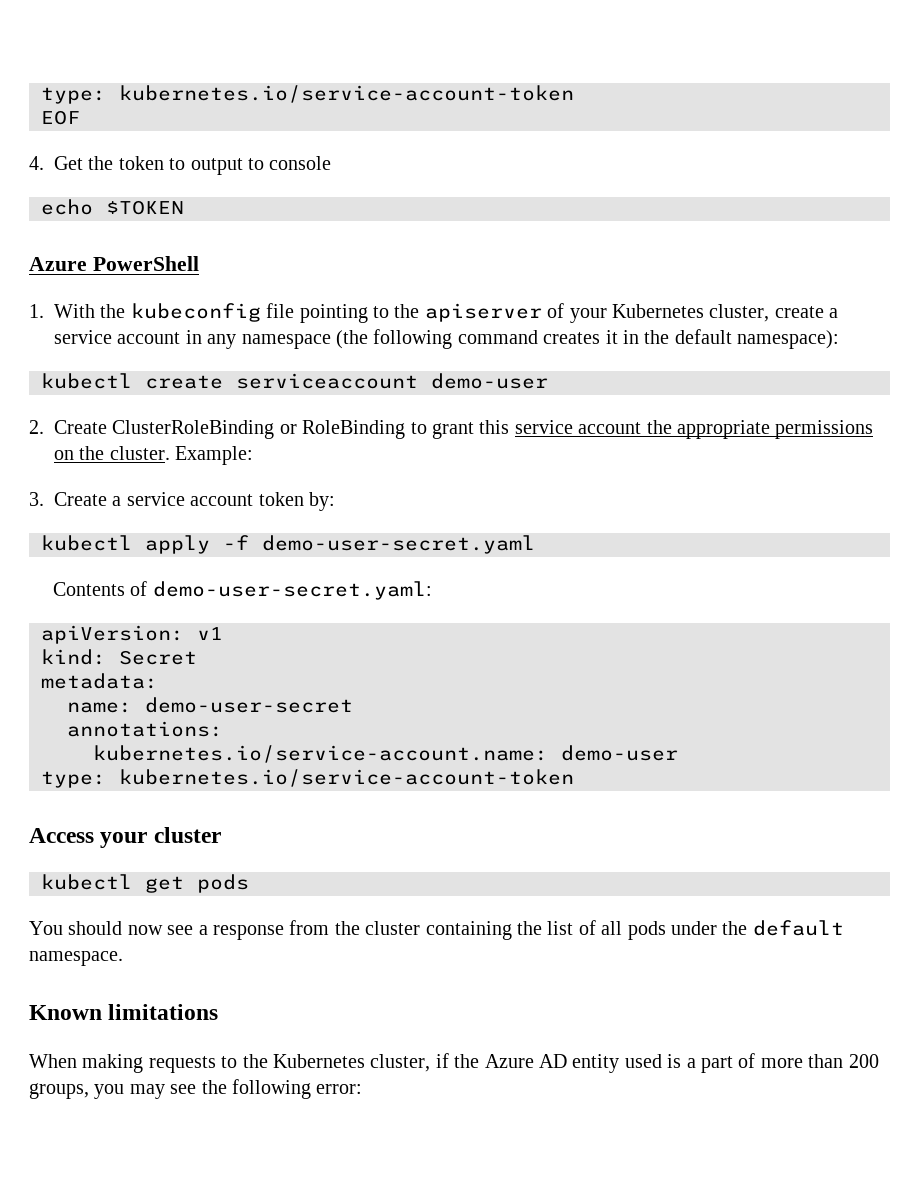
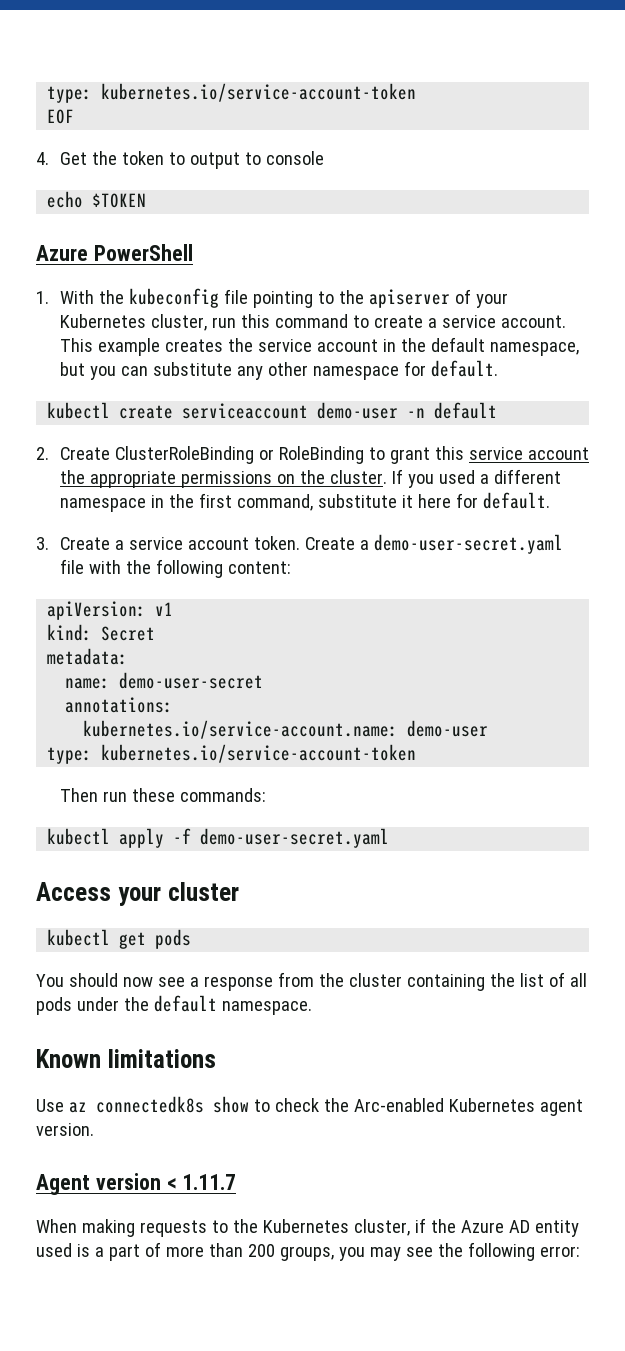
[774,306,839,318] [54,329,840,349] create a service account in any namespace (the following command creates it in the default namespace): -> [211,314,566,328] [59,337,579,356] [59,360,498,380] run this command to create a service account. This example creates the service account in the default namespace, but you can substitute any other namespace for default.
(548, 381) none -> [407,402,498,419] -n default
[175,446,254,465] Example: -> [391,469,561,488] [59,492,550,512] If you used a different namespace in the first command, substitute it here for default.
[258,492,335,511] [41,535,535,554] [53,581,432,600] token by: // kubectl apply -f demo-user-secret.yaml // Contents of demo-user-secret.yaml: -> [253,534,563,554] [59,559,291,578] token. Create a demo-user-secret.yaml file with the following content:
(574, 778) none -> [59,788,266,802] [47,828,390,848] // Then run these commands: // kubectl apply -f demo-user-secret.yaml
(219, 1012) none -> [36,1096,583,1116] [36,1123,94,1136] [36,1173,237,1195] // Use az connectedk8s show to check the Arc-enabled Kubernetes agent version. // Agent version < 1.11.7

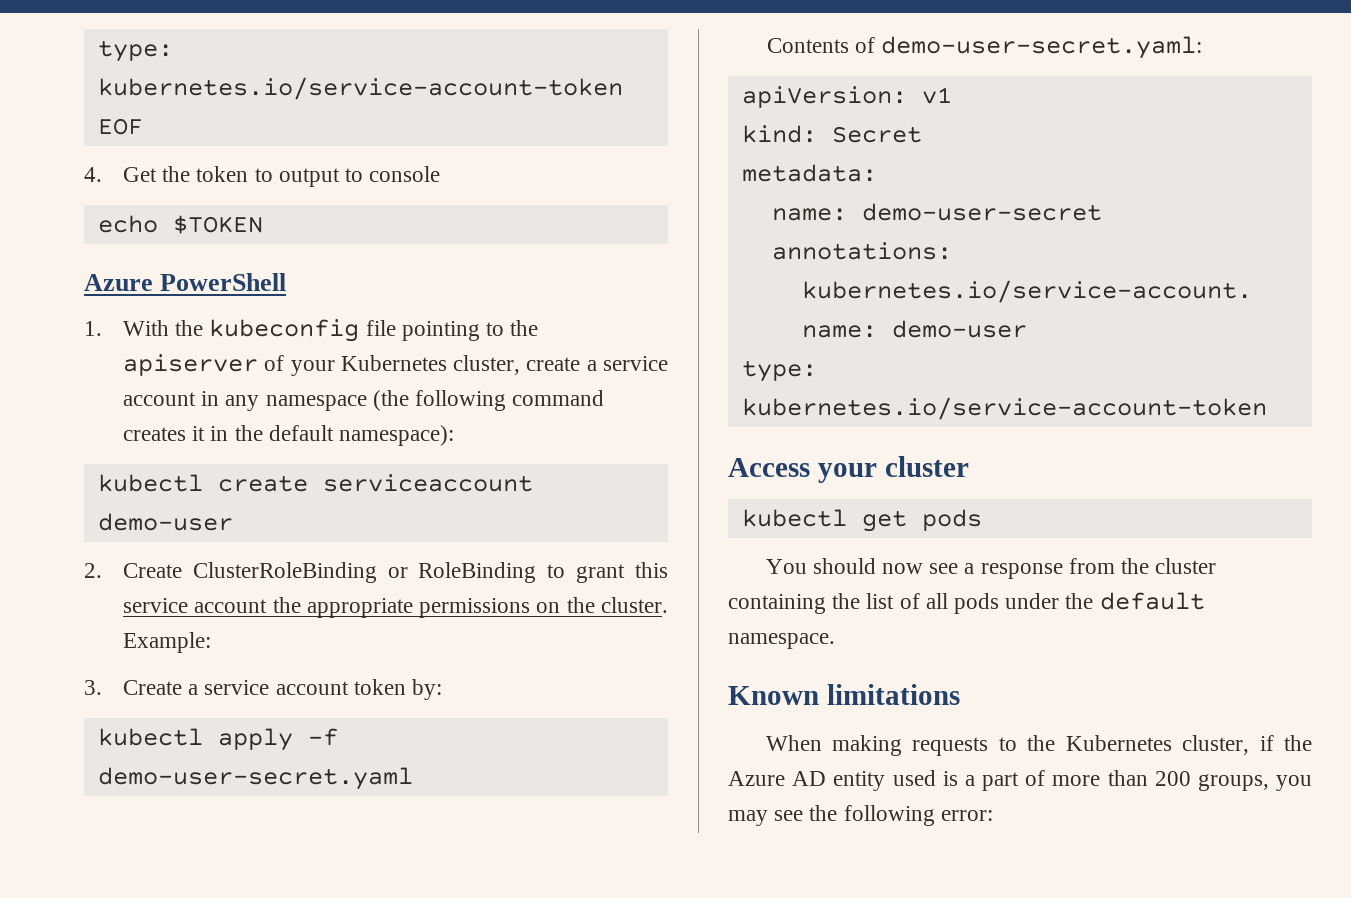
[211,314,566,328] [59,337,579,356] [59,360,498,380] run this command to create a service account. This example creates the service account in the default namespace, but you can substitute any other namespace for default. -> [526,356,668,371] [122,390,605,411] [122,425,454,446] create a service account in any namespace (the following command creates it in the default namespace):
[407,402,498,419] -n default -> (233, 522) none
[391,469,561,488] [59,492,550,512] If you used a different namespace in the first command, substitute it here for default. -> [122,632,211,653] Example:
[253,534,563,554] [59,559,291,578] token. Create a demo-user-secret.yaml file with the following content: -> [353,679,442,700] [97,728,338,751] [97,767,413,790] [766,36,1203,59] token by: // kubectl apply -f demo-user-secret.yaml // Contents of demo-user-secret.yaml:
[59,788,266,802] [47,828,390,848] // Then run these commands: // kubectl apply -f demo-user-secret.yaml -> (1267, 408) none
[36,1096,583,1116] [36,1123,94,1136] [36,1173,237,1195] // Use az connectedk8s show to check the Arc-enabled Kubernetes agent version. // Agent version < 1.11.7 -> (960, 694) none

